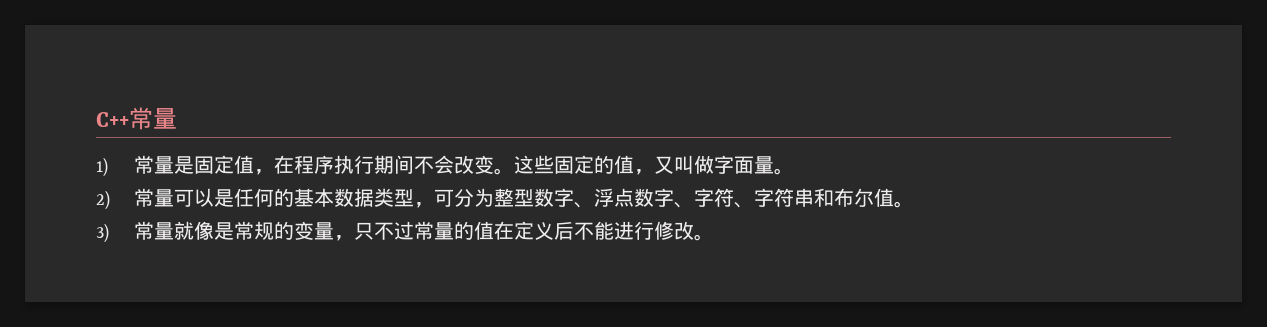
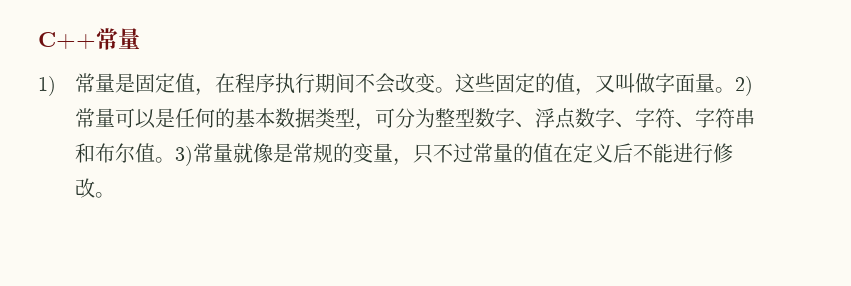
(794, 171) // -> (736, 90) none
(914, 204) // -> (176, 160) none

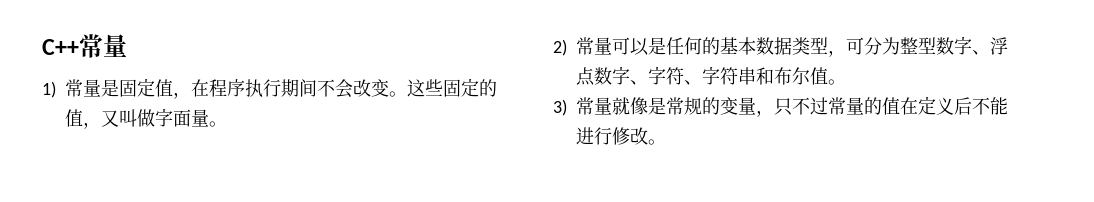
(736, 90) none -> (227, 124) //
(176, 160) none -> (846, 82) //

